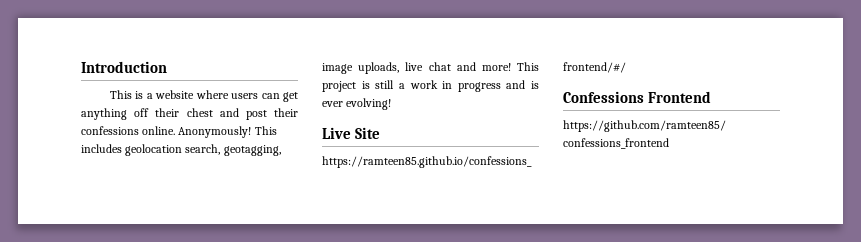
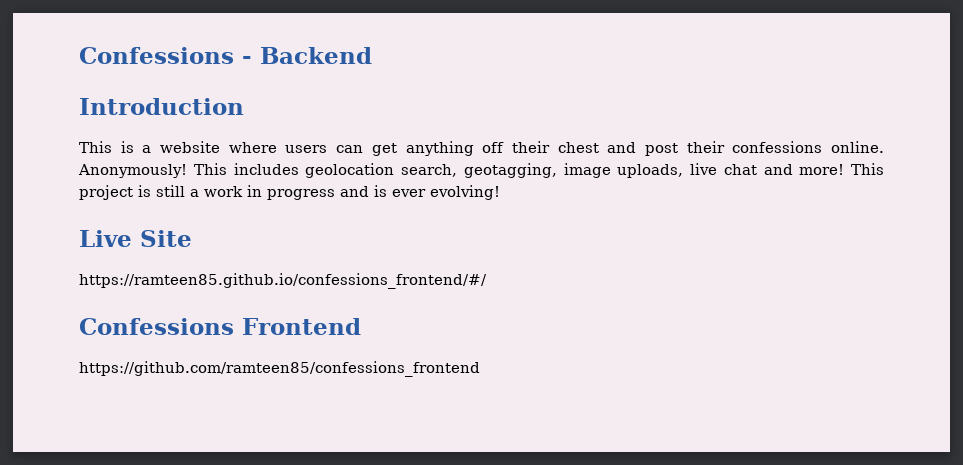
(81, 67) none -> [79,47,372,64] Confessions - Backend //

